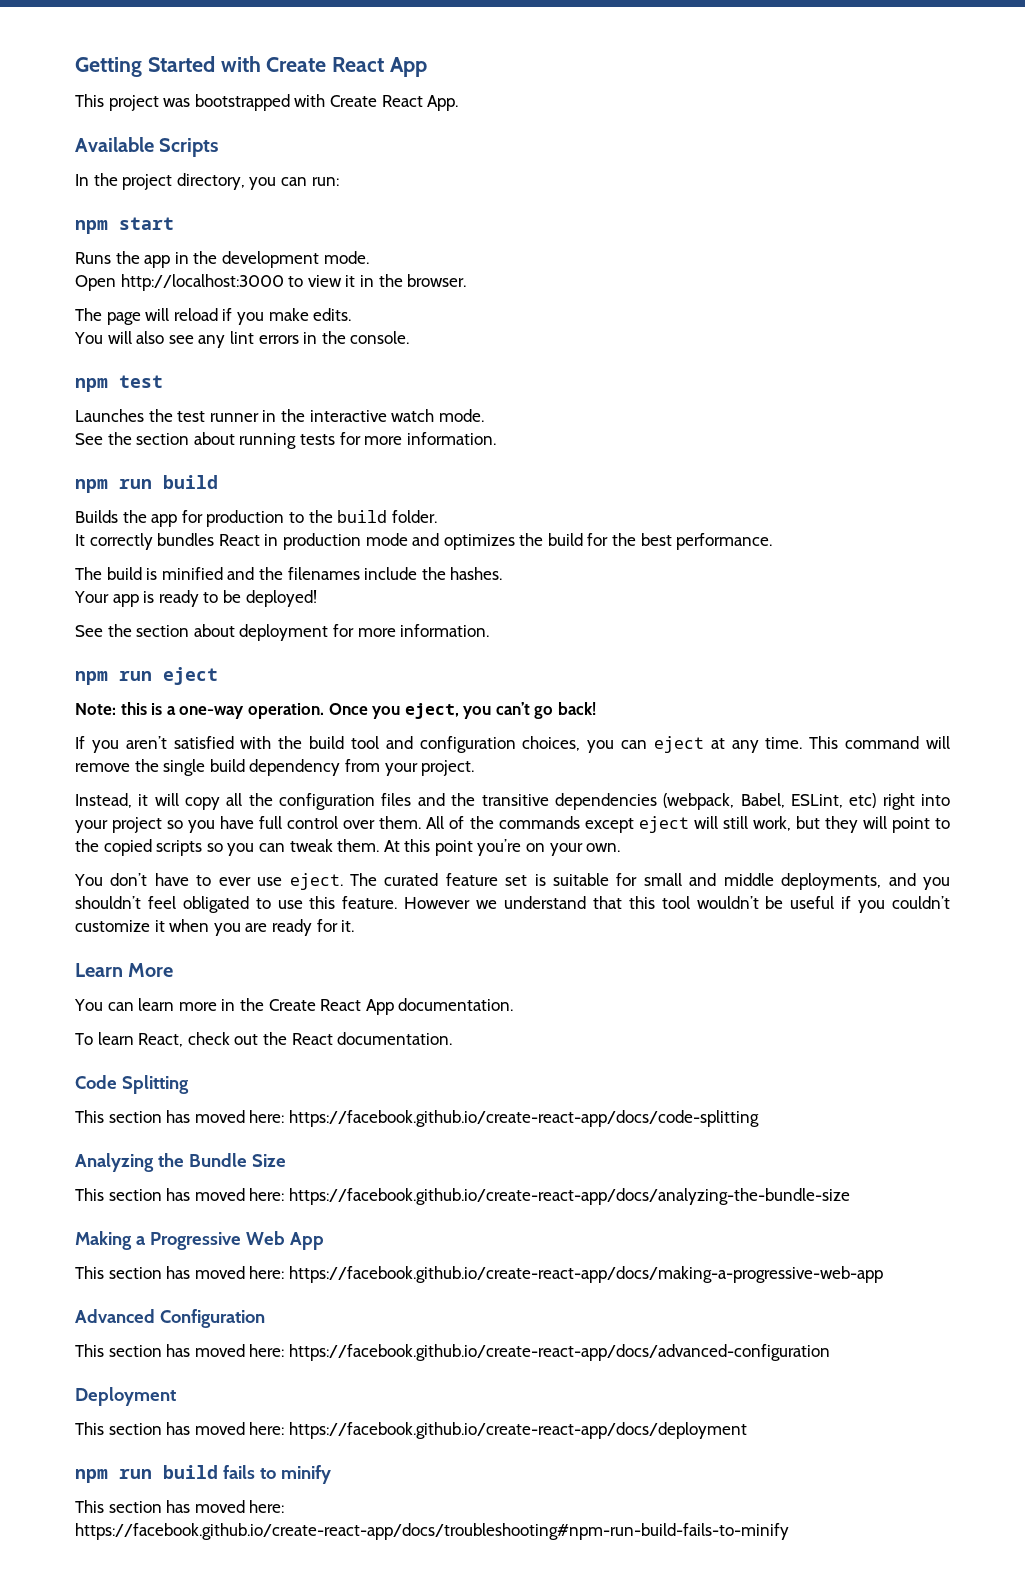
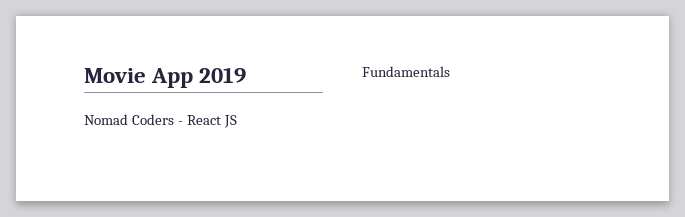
[75,56,428,77] [75,94,459,111] [75,137,219,157] [75,173,339,190] [75,217,174,234] [75,251,369,268] [75,274,467,291] [75,308,352,325] [74,331,410,348] [75,375,163,392] [75,409,484,422] [75,432,496,449] [75,475,218,493] [75,510,437,527] [75,533,773,550] [75,567,503,580] [74,590,317,607] [75,624,490,641] [75,667,218,685] [75,702,597,719] [75,736,951,753] [75,759,475,776] [75,793,951,810] [75,816,950,833] [75,839,621,856] [74,873,950,890] [75,896,951,913] [75,919,355,936] [75,963,174,977] [74,998,514,1015] [75,1032,453,1047] [75,1075,189,1094] [75,1110,759,1127] [75,1153,286,1172] [75,1188,850,1205] [75,1231,324,1250] [75,1266,883,1283] [75,1309,265,1328] [75,1344,830,1361] [75,1387,176,1406] [75,1422,747,1439] [75,1465,331,1484] [75,1500,285,1513] [75,1523,789,1540] Getting Started with Create React App // This project was bootstrapped with Create React App. // Available Scripts // In the project directory, you can run: // npm start // Runs the app in the development mode. // Open http://localhost:3000 to view it in the browser. // The page will reload if you make edits. // You will also see any lint errors in the console. // npm test // Launches the test runner in the interactive watch mode. // See the section about running tests for more information. // npm run build // Builds the app for production to the build folder. // It correctly bundles React in production mode and optimizes the build for the best performance. // The build is minified and the filenames include the hashes. // Your app is ready to be deployed! // See the section about deployment for more information. // npm run eject // Note: this is a one-way operation. Once you eject, you can’t go back! // If you aren’t satisfied with the build tool and configuration choices, you can eject at any time. This command will remove the single build dependency from your project. // Instead, it will copy all the configuration files and the transitive dependencies (webpack, Babel, ESLint, etc) right into your project so you have full control over them. All of the commands except eject will still work, but they will point to the copied scripts so you can tweak them. At this point you’re on your own. // You don’t have to ever use eject. The curated feature set is suitable for small and middle deployments, and you shouldn’t feel obligated to use this feature. However we understand that this tool wouldn’t be useful if you couldn’t customize it when you are ready for it. // Learn More // You can learn more in the Create React App documentation. // To learn React, check out the React documentation. // Code Splitting // This section has moved here: https://facebook.github.io/create-react-app/docs/code-splitting // Analyzing the Bundle Size // This section has moved here: https://facebook.github.io/create-react-app/docs/analyzing-the-bundle-size // Making a Progressive Web App // This section has moved here: https://facebook.github.io/create-react-app/docs/making-a-progressive-web-app // Advanced Configuration // This section has moved here: https://facebook.github.io/create-react-app/docs/advanced-configuration // Deployment // This section has moved here: https://facebook.github.io/create-react-app/docs/deployment // npm run build fails to minify // This section has moved here: https://facebook.github.io/create-react-app/docs/troubleshooting#npm-run-build-fails-to-minify -> [84,67,247,88] [84,114,237,128] [362,66,450,77] Movie App 2019 // Nomad Coders - React JS Fundamentals

